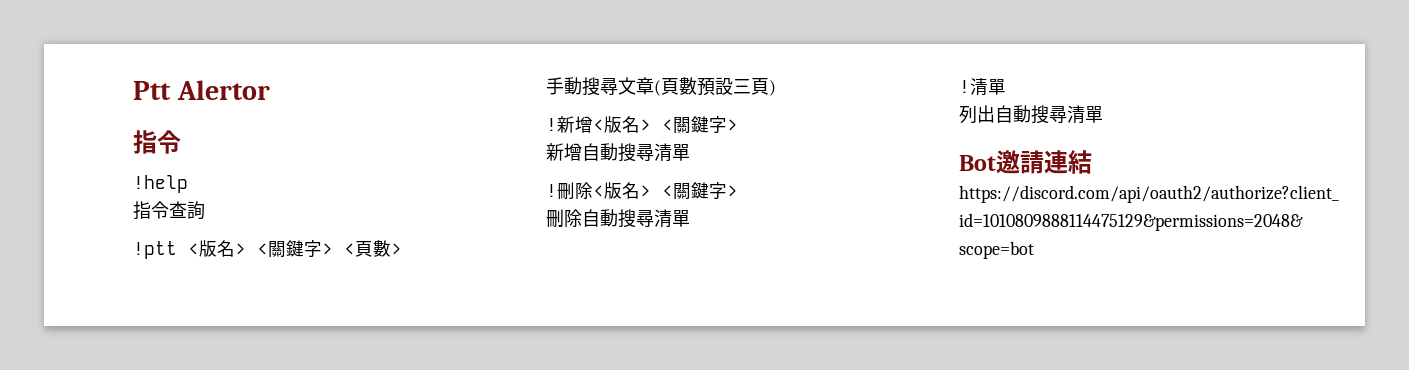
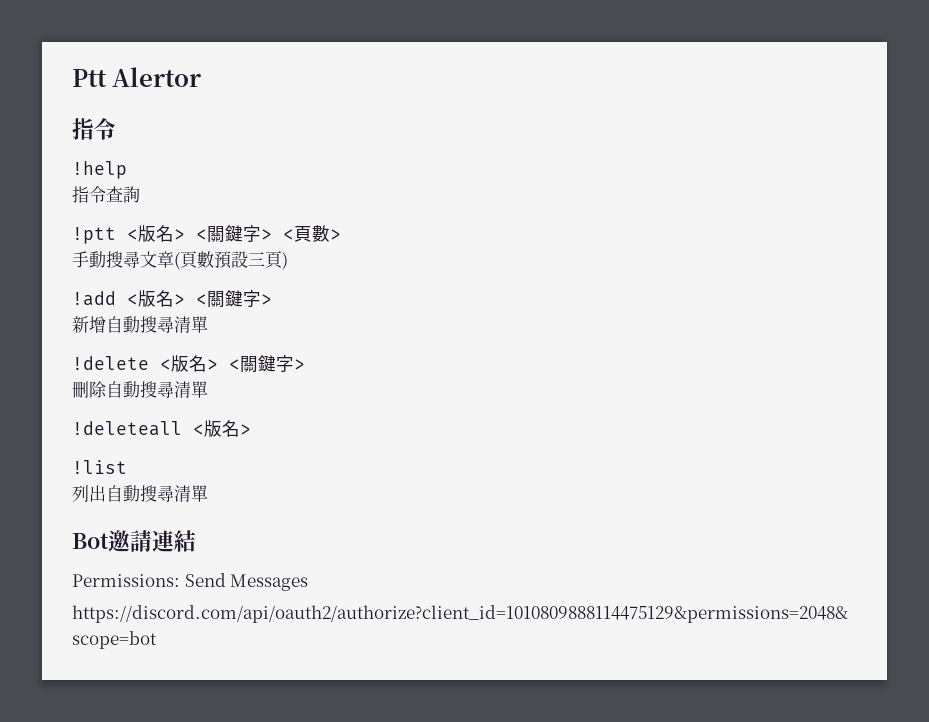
[546,116,593,133] !新增 -> [72,291,116,306] !add
[546,182,593,200] !刪除 -> [72,356,149,370] !delete
[959,78,1006,96] !清單 -> [72,420,251,437] [72,460,127,474] !deleteall <版名> // !list
(1092, 162) none -> [72,573,309,591] // Permissions: Send Messages

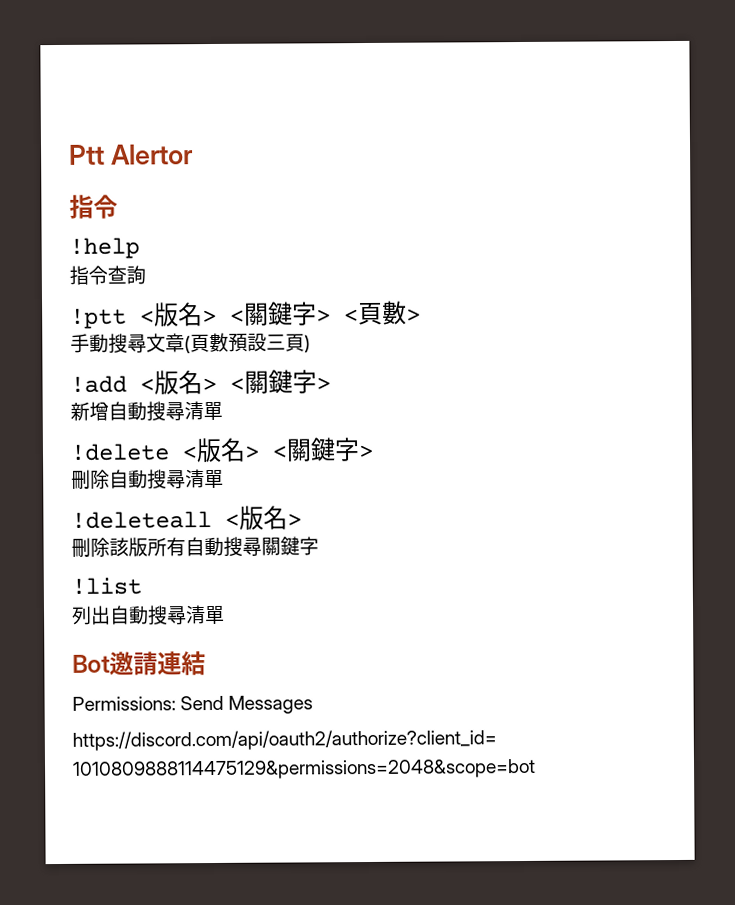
(251, 429) none -> [71,536,319,558] // 刪除該版所有自動搜尋關鍵字

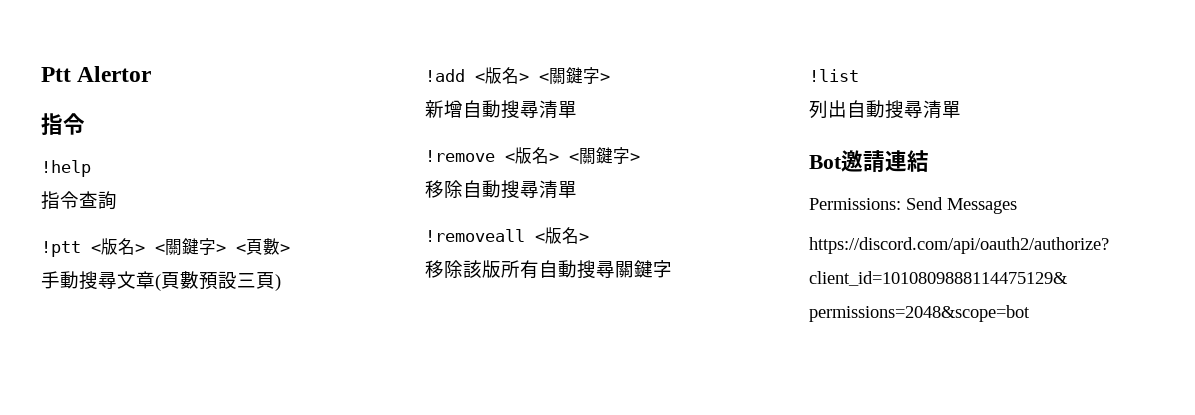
[70,437,374,463] [71,469,91,490] !delete <版名> <關鍵字> // 刪 -> [425,147,640,165] [425,180,444,198] !remove <版名> <關鍵字> // 移
[71,511,212,529] !deleteall -> [425,229,525,242] !removeall
[71,537,91,558] 刪 -> [425,260,444,278] 移

